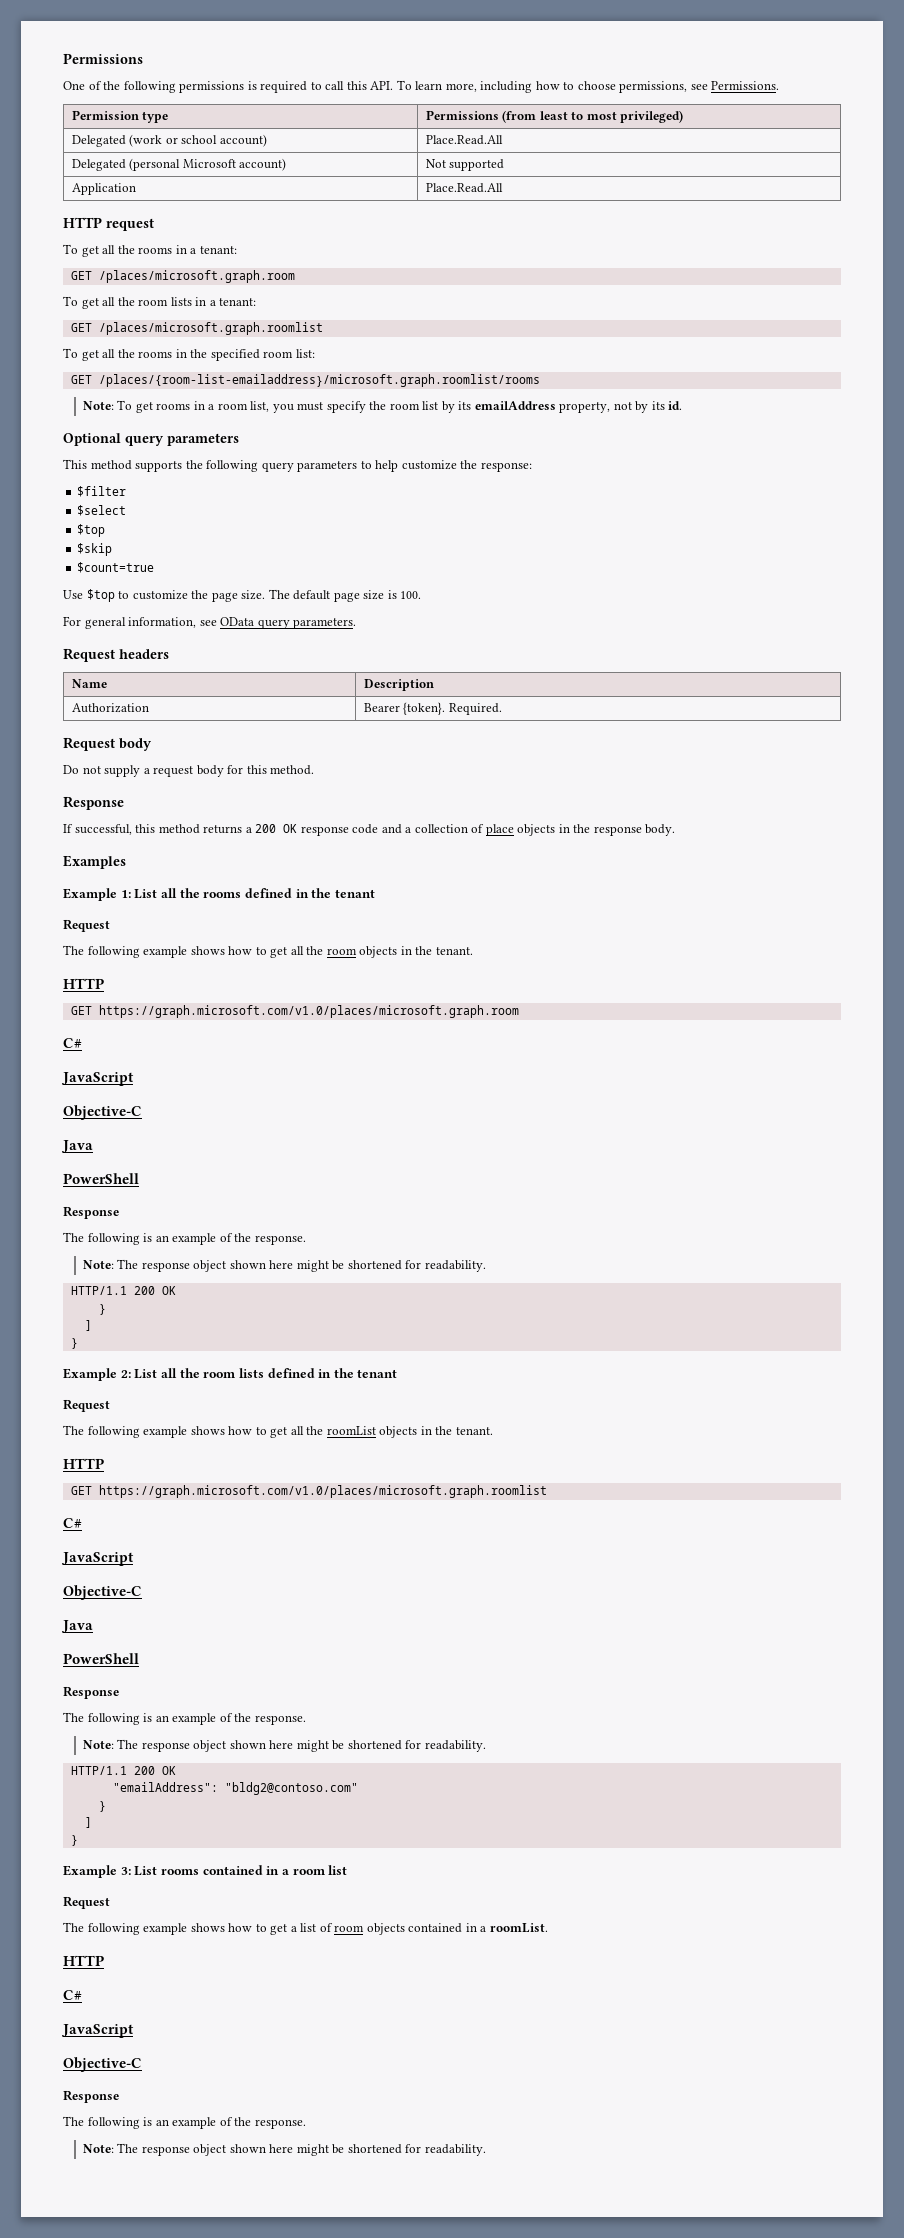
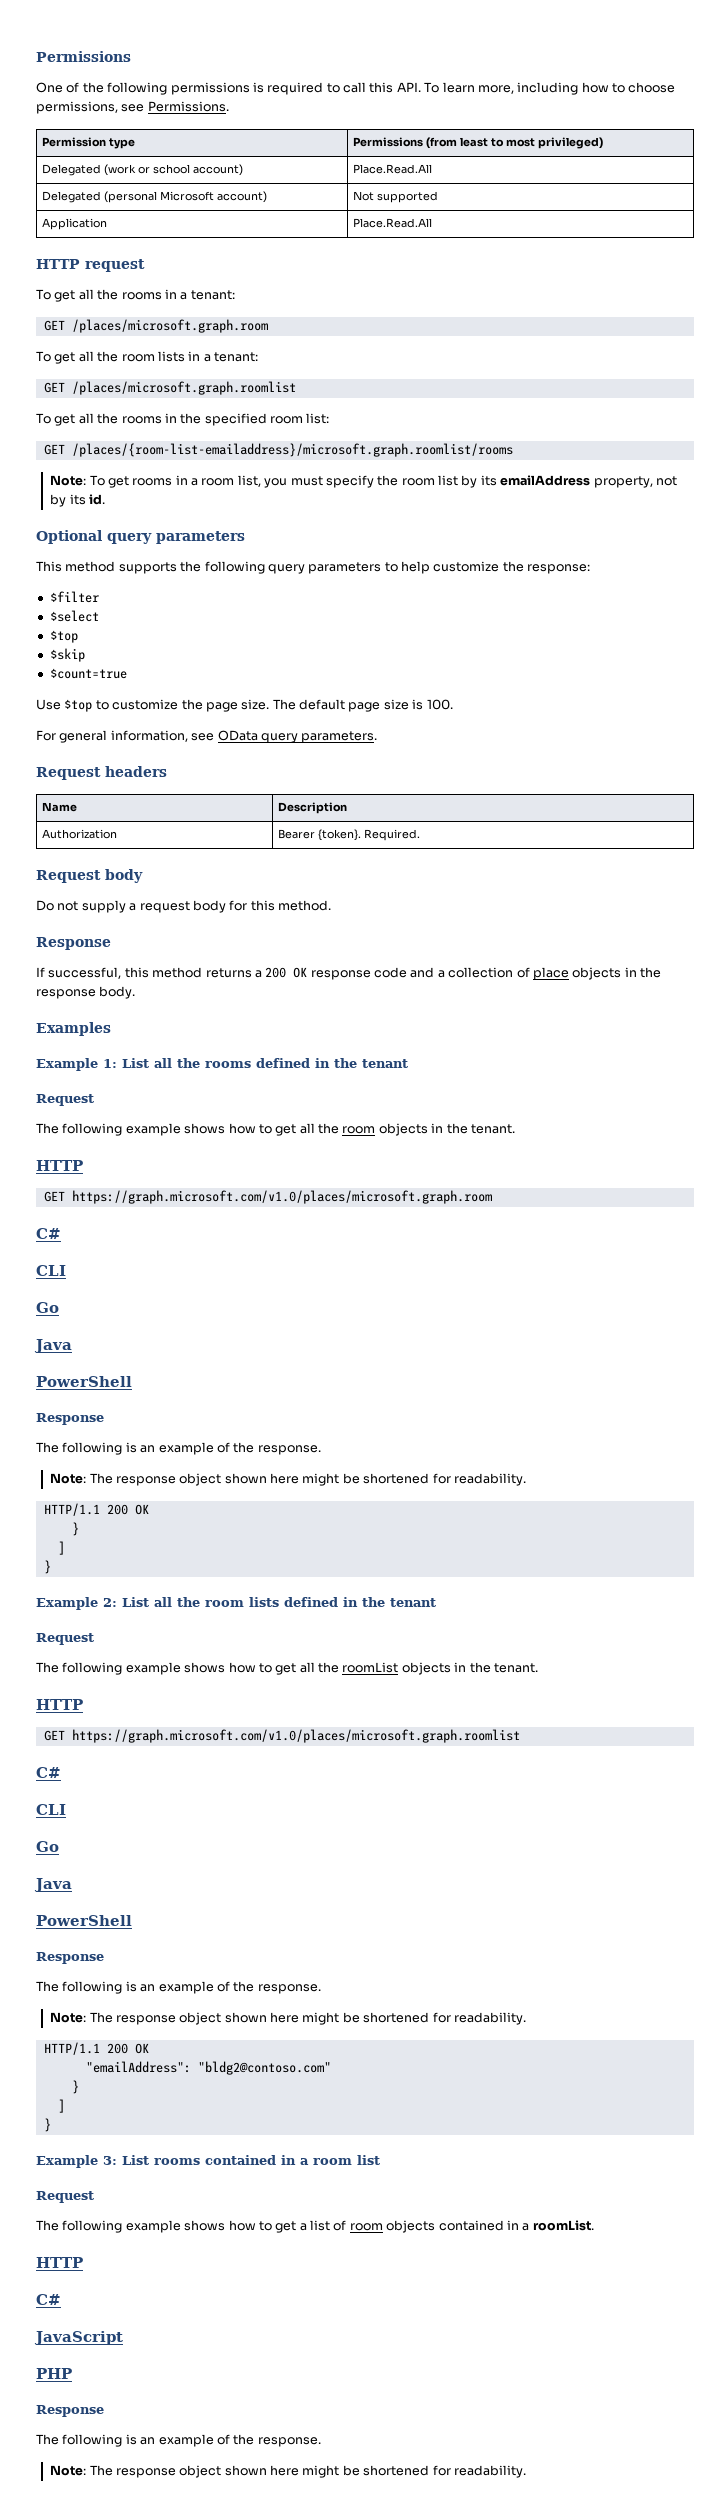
[61,1072,134,1086] [63,1105,142,1120] JavaScript // Objective-C -> [36,1265,66,1276] [36,1302,59,1313] CLI // Go
[61,1552,134,1566] [63,1585,142,1600] JavaScript // Objective-C -> [36,1804,66,1815] [36,1841,59,1852] CLI // Go
[63,2057,142,2072] Objective-C -> [36,2368,72,2379] PHP

